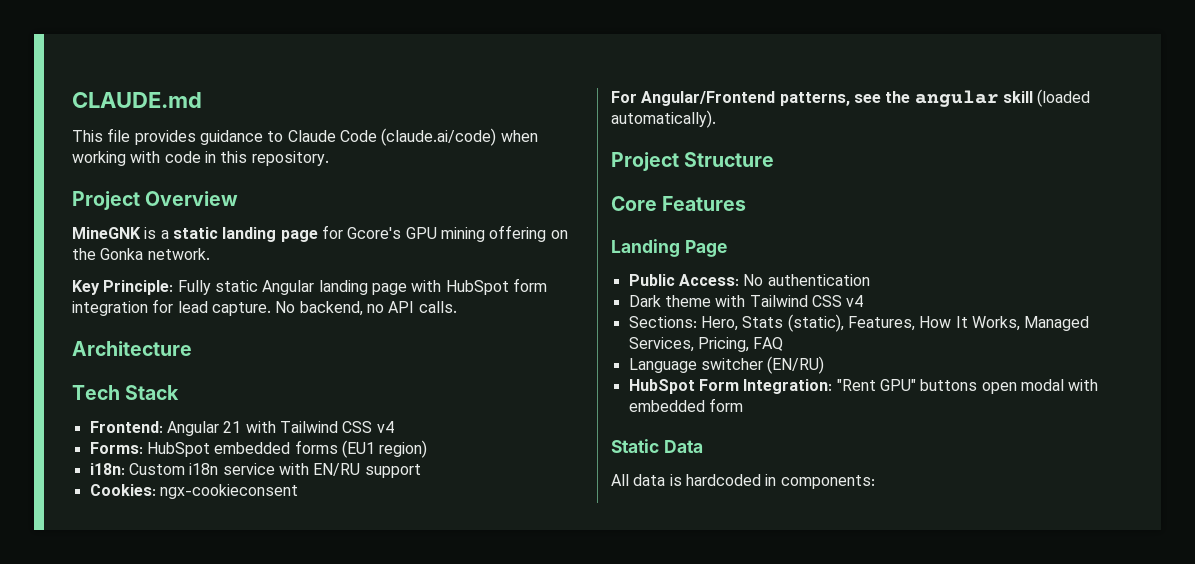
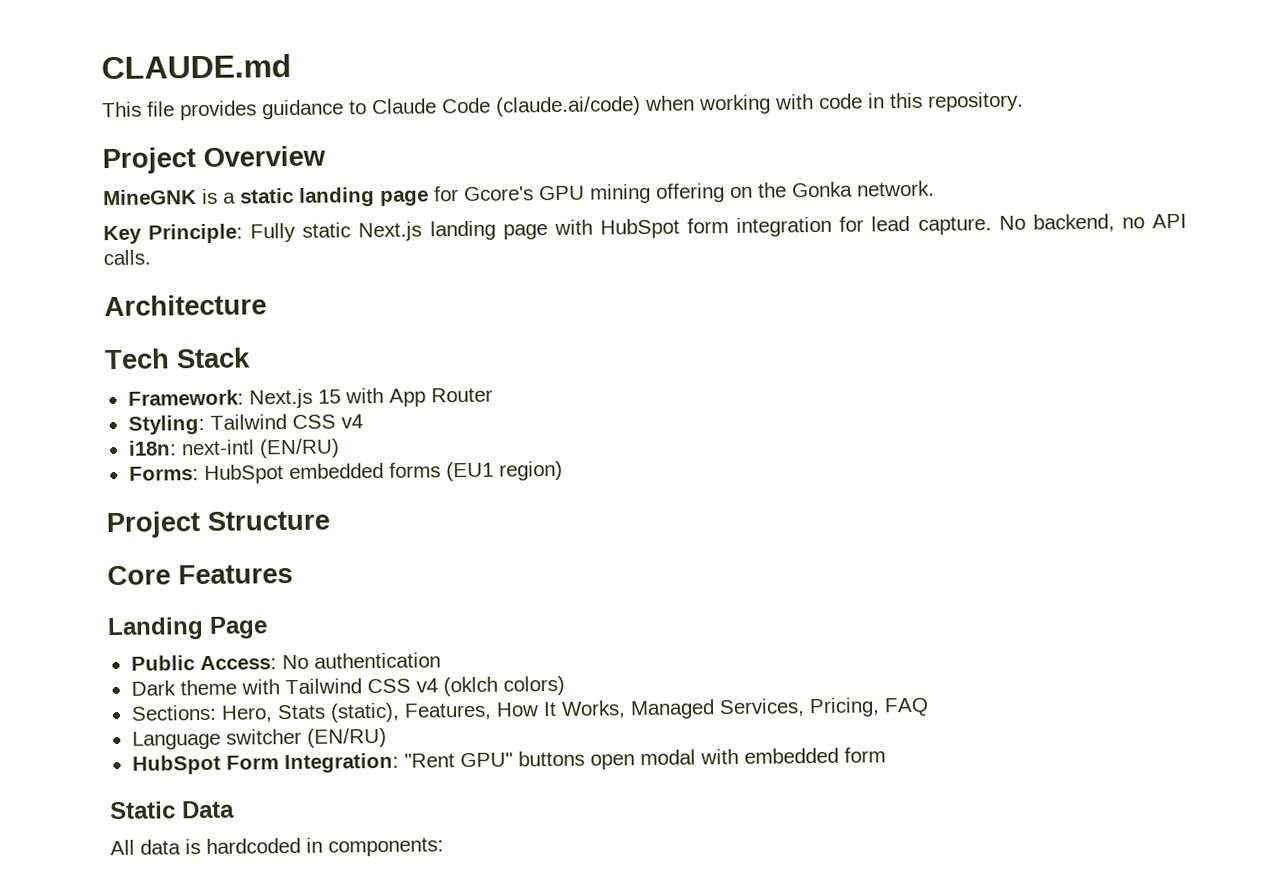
[262,280,315,295] Angular -> [358,221,423,242] Next.js
[89,421,394,436] Frontend: Angular 21 with Tailwind CSS v4 -> [127,387,493,409] [127,414,363,435] [127,438,340,459] Framework: Next.js 15 with App Router // Styling: Tailwind CSS v4 // i18n: next-intl (EN/RU)
[89,463,421,478] [89,484,298,499] [611,89,1091,107] [611,110,716,128] // i18n: Custom i18n service with EN/RU support // Cookies: ngx-cookieconsent // For Angular/Frontend patterns, see the angular skill (loaded automatically). -> (563, 470) none
(864, 301) none -> [442,675,565,697] (oklch colors)

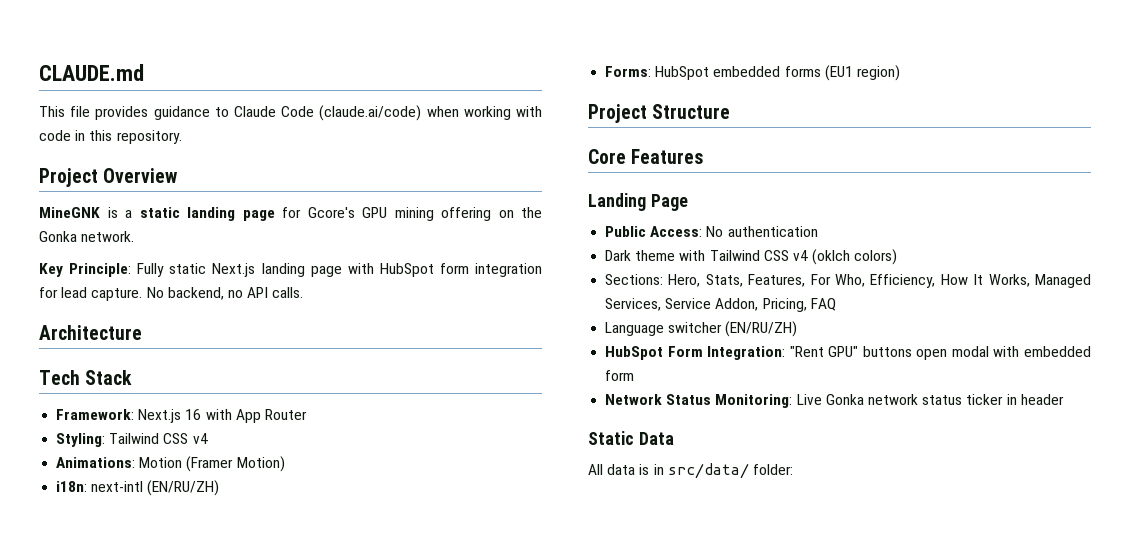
[317,389,341,404] 15 -> [185,409,202,420] 16
(363, 421) none -> [56,456,285,472] // Animations: Motion (Framer Motion)
[258,438,340,459] (EN/RU) -> [147,480,220,496] (EN/RU/ZH)
[276,702,492,723] Stats (static), Features, -> [705,274,936,288] Stats, Features, For Who, Efficiency,
(805, 708) none -> [665,298,759,311] Service Addon,
[306,727,387,748] (EN/RU) -> [725,321,798,337] (EN/RU/ZH)
(886, 755) none -> [605,394,1064,408] // Network Status Monitoring: Live Gonka network status ticker in header
[206,837,444,857] hardcoded in components: -> [653,463,793,479] in src/data/ folder:

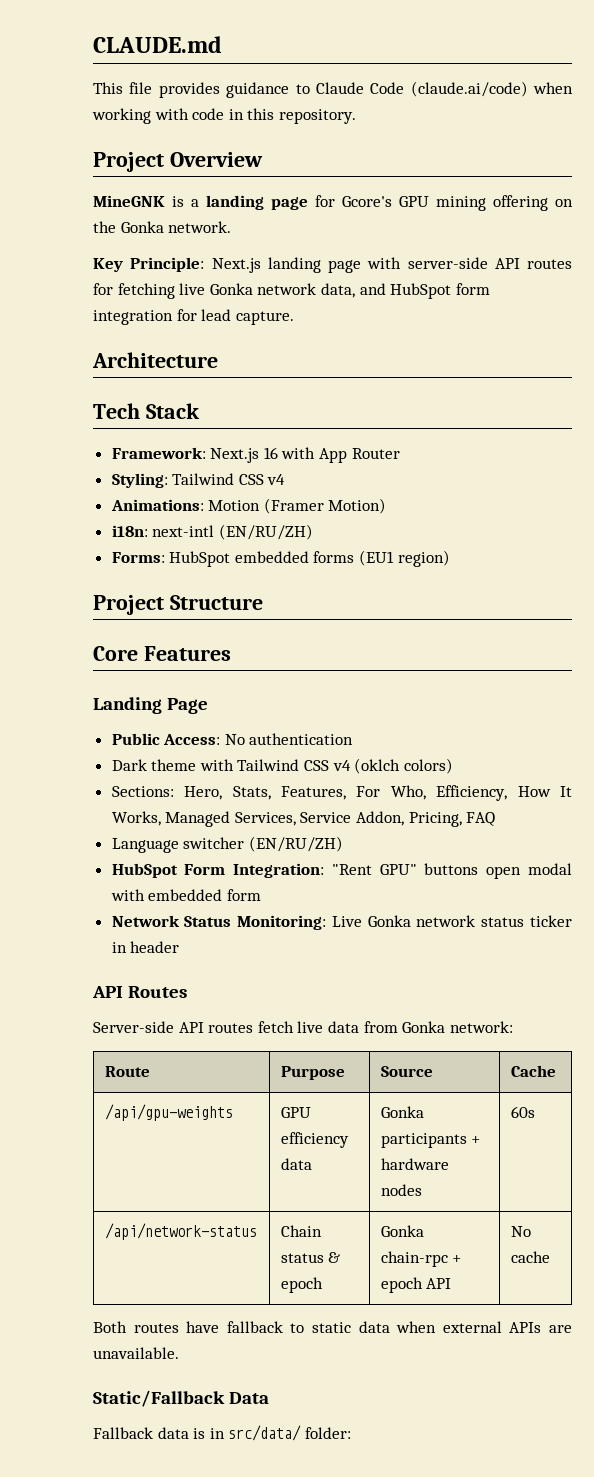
[139,207,180,218] static -> (199, 203) none
[137,263,207,277] Fully static -> (205, 264) none
(374, 268) none -> [407,257,572,269] [93,283,386,299] server-side API routes for fetching live Gonka network data, and
[146,287,304,300] No backend, no API calls. -> (294, 318) none
[588,431,634,445] Static -> [92,986,188,998] [93,1021,513,1033] [104,1066,150,1077] [280,1066,345,1080] [380,1066,433,1077] [510,1065,556,1077] [104,1104,233,1121] [280,1107,311,1118] [280,1132,349,1148] [280,1158,312,1170] [380,1106,424,1118] [380,1133,481,1148] [380,1158,449,1170] [380,1184,422,1196] [510,1106,535,1118] [104,1223,257,1240] [280,1225,322,1237] [280,1252,341,1263] [280,1277,323,1293] [380,1225,424,1237] [380,1251,462,1267] [380,1277,452,1293] [510,1226,531,1237] [510,1251,550,1263] [93,1321,573,1333] [93,1347,179,1359] [93,1390,225,1407] API Routes // Server-side API routes fetch live data from Gonka network: // Route | Purpose | Source | Cache // /api/gpu-weights | GPU efficiency data | Gonka participants + hardware nodes | 60s // /api/network-status | Chain status & epoch | Gonka chain-rpc + epoch API | No cache // Both routes have fallback to static data when external APIs are unavailable. // Static/Fallback
[588,464,603,475] All -> [93,1427,153,1439] Fallback

